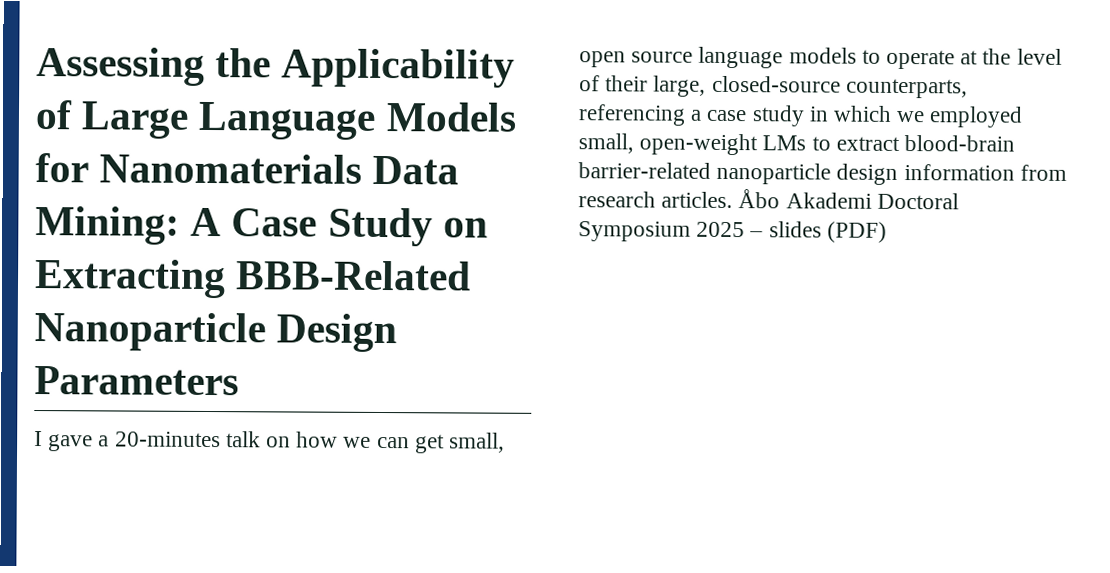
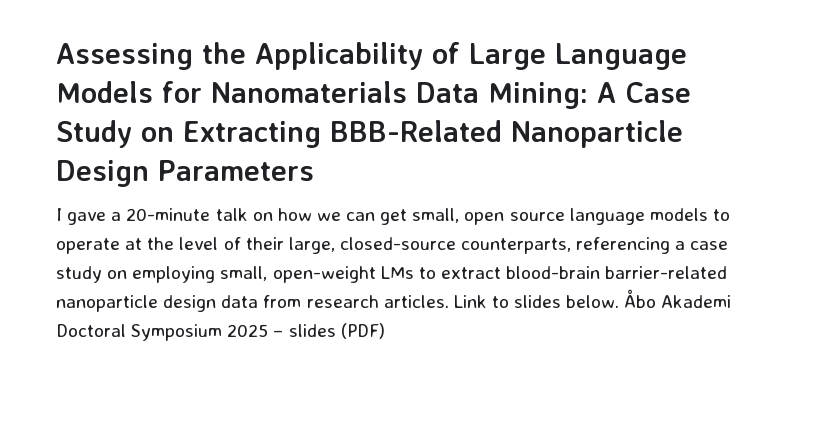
[114,431,221,448] 20-minutes -> [126,208,211,221] 20-minute
[808,105,1024,128] in which we employed -> [107,266,216,283] on employing
[903,164,1015,181] information -> [221,295,259,308] data
(734, 200) none -> [453,295,620,308] Link to slides below.

